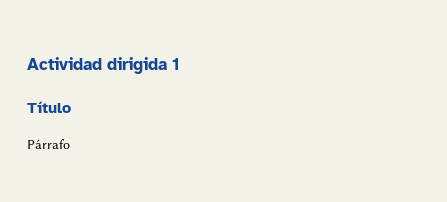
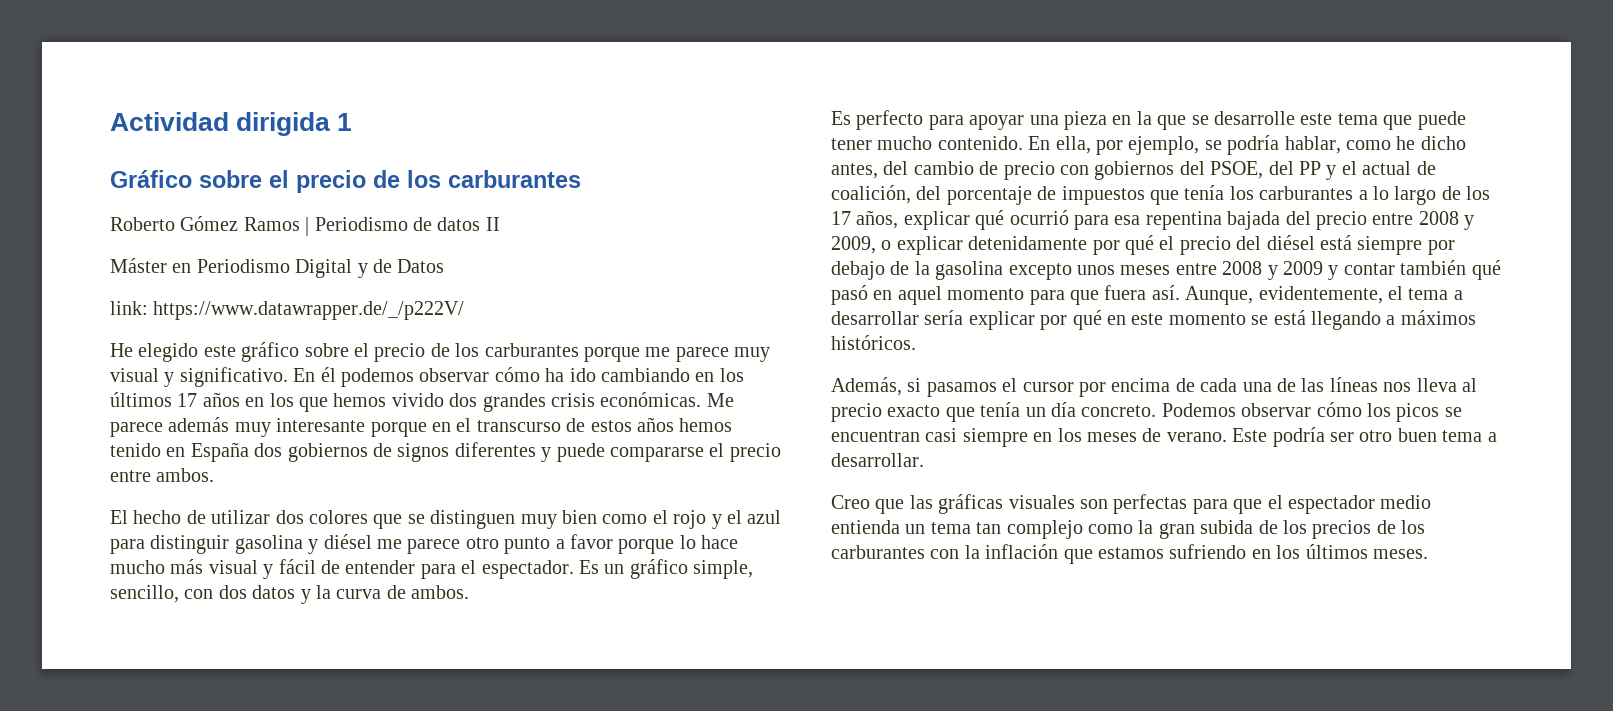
[27,101,71,113] [27,139,70,149] Título // Párrafo -> [110,170,581,193] [110,216,500,236] [110,258,445,278] [110,301,465,320] [110,342,771,362] [110,367,744,387] [110,392,734,412] [110,417,733,437] [110,442,781,462] [110,468,215,482] [110,510,782,529] [110,534,739,554] [110,559,754,579] [110,585,470,604] [831,110,1466,130] [831,135,1466,155] [831,161,1436,180] [831,185,1491,205] [831,210,1475,230] [831,235,1455,255] [831,260,1501,280] [831,285,1463,305] [831,310,1476,330] [831,335,916,350] [831,377,1477,397] [831,402,1462,422] [831,427,1497,447] [831,453,924,467] [831,494,1432,514] [831,520,1426,539] [831,544,1428,564] Gráfico sobre el precio de los carburantes // Roberto Gómez Ramos | Periodismo de datos II // Máster en Periodismo Digital y de Datos // link: https://www.datawrapper.de/_/p222V/ // He elegido este gráfico sobre el precio de los carburantes porque me parece muy visual y significativo. En él podemos observar cómo ha ido cambiando en los últimos 17 años en los que hemos vivido dos grandes crisis económicas. Me parece además muy interesante porque en el transcurso de estos años hemos tenido en España dos gobiernos de signos diferentes y puede compararse el precio entre ambos. // El hecho de utilizar dos colores que se distinguen muy bien como el rojo y el azul para distinguir gasolina y diésel me parece otro punto a favor porque lo hace mucho más visual y fácil de entender para el espectador. Es un gráfico simple, sencillo, con dos datos y la curva de ambos. // Es perfecto para apoyar una pieza en la que se desarrolle este tema que puede tener mucho contenido. En ella, por ejemplo, se podría hablar, como he dicho antes, del cambio de precio con gobiernos del PSOE, del PP y el actual de coalición, del porcentaje de impuestos que tenía los carburantes a lo largo de los 17 años, explicar qué ocurrió para esa repentina bajada del precio entre 2008 y 2009, o explicar detenidamente por qué el precio del diésel está siempre por debajo de la gasolina excepto unos meses entre 2008 y 2009 y contar también qué pasó en aquel momento para que fuera así. Aunque, evidentemente, el tema a desarrollar sería explicar por qué en este momento se está llegando a máximos históricos. // Además, si pasamos el cursor por encima de cada una de las líneas nos lleva al precio exacto que tenía un día concreto. Podemos observar cómo los picos se encuentran casi siempre en los meses de verano. Este podría ser otro buen tema a desarrollar. // Creo que las gráficas visuales son perfectas para que el espectador medio entienda un tema tan complejo como la gran subida de los precios de los carburantes con la inflación que estamos sufriendo en los últimos meses.

